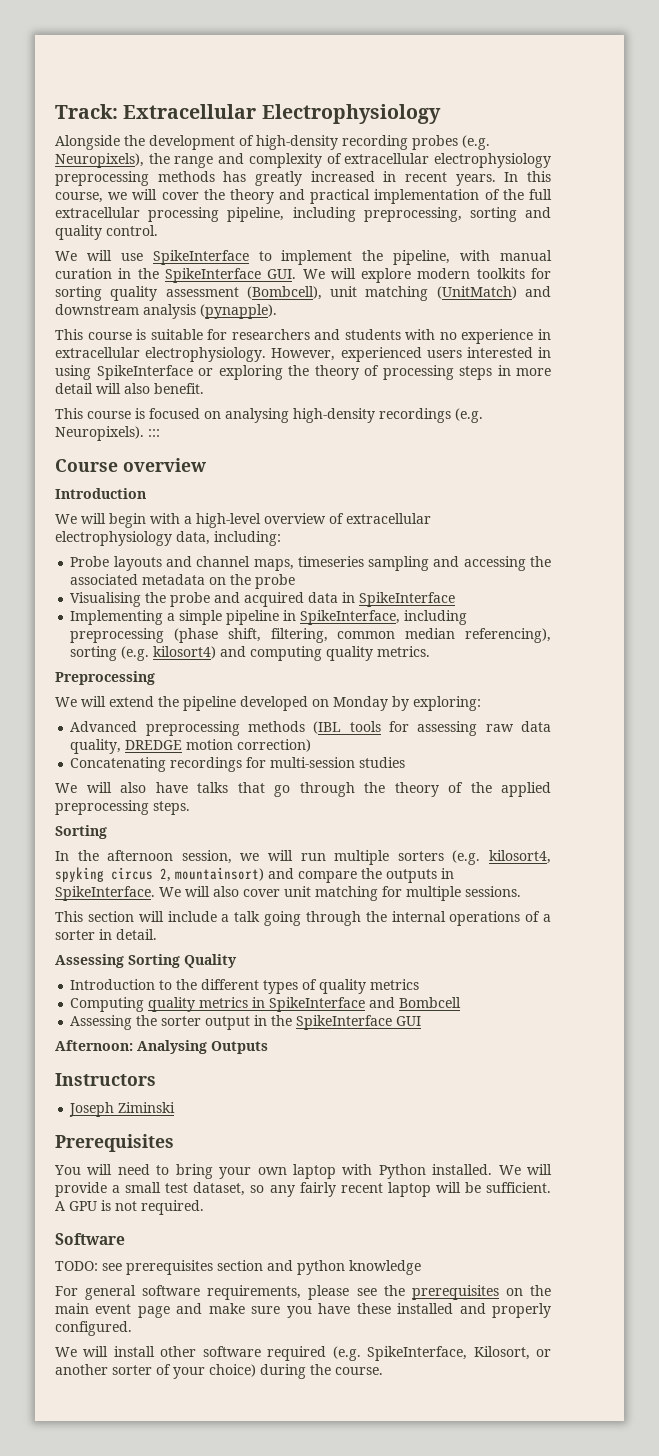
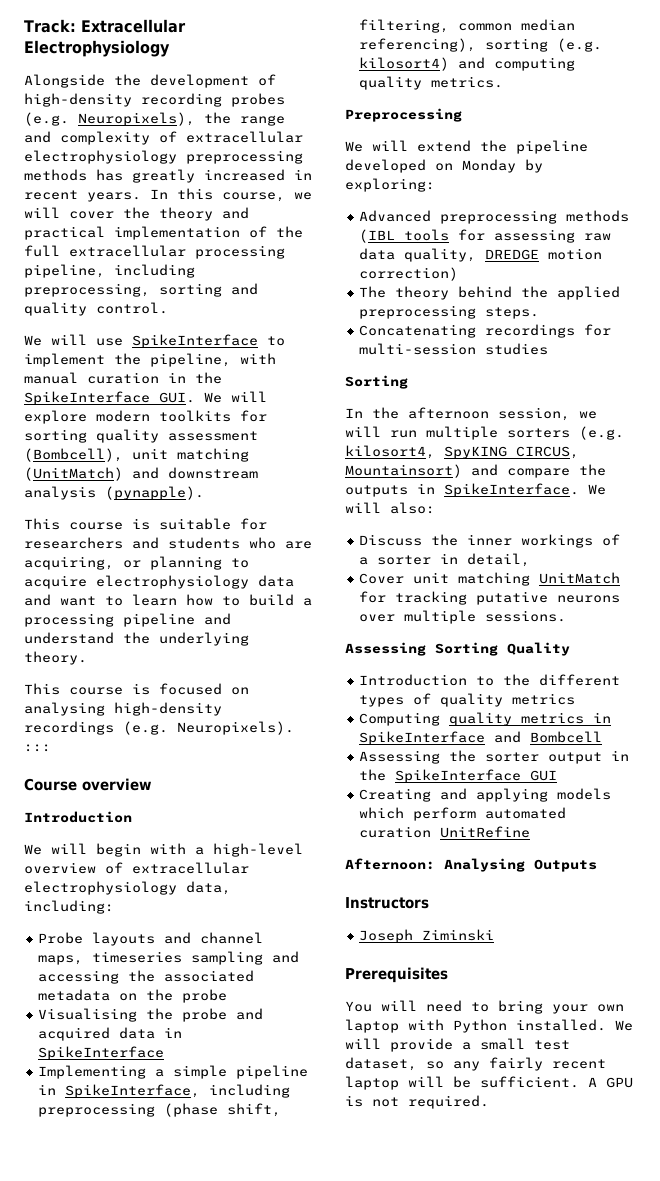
[405,329,551,344] [55,347,552,362] [55,365,551,380] [55,383,204,394] with no experience in extracellular electrophysiology. However, experienced users interested in using SpikeInterface or exploring the theory of processing steps in more detail will also benefit. -> [249,537,312,549] [24,556,249,570] [24,575,294,589] [24,594,312,606] [24,613,231,627] [24,632,249,646] [24,651,87,665] who are acquiring, or planning to acquire electrophysiology data and want to learn how to build a processing pipeline and understand the underlying theory.
(312, 745) none -> [359,286,621,300] [359,305,540,319] // The theory behind the applied preprocessing steps.
[55,782,551,797] [55,800,190,815] // We will also have talks that go through the theory of the applied preprocessing steps. -> (549, 349) none
[55,867,264,882] spyking circus 2, mountainsort) -> [444,446,579,459] [345,464,462,478] SpyKING CIRCUS, Mountainsort)
[213,886,521,901] [55,911,551,926] [55,929,157,940] also cover unit matching for multiple sessions. // This section will include a talk going through the internal operations of a sorter in detail. -> [390,502,435,514] [359,534,621,548] [359,553,531,567] [359,572,621,586] [359,591,621,605] [359,610,567,624] also: // Discuss the inner workings of a sorter in detail, // Cover unit matching UnitMatch for tracking putative neurons over multiple sessions.
(422, 1021) none -> [359,788,612,802] [359,807,567,821] [359,826,531,838] // Creating and applying models which perform automated curation UnitRefine
[55,1233,125,1245] [55,1260,421,1275] [55,1285,551,1300] [55,1303,551,1318] [55,1321,132,1336] [55,1346,551,1361] [55,1364,383,1379] // Software // TODO: see prerequisites section and python knowledge // For general software requirements, please see the prerequisites on the main event page and make sure you have these installed and properly configured. // We will install other software required (e.g. SpikeInterface, Kilosort, or another sorter of your choice) during the course. -> (489, 1102) none

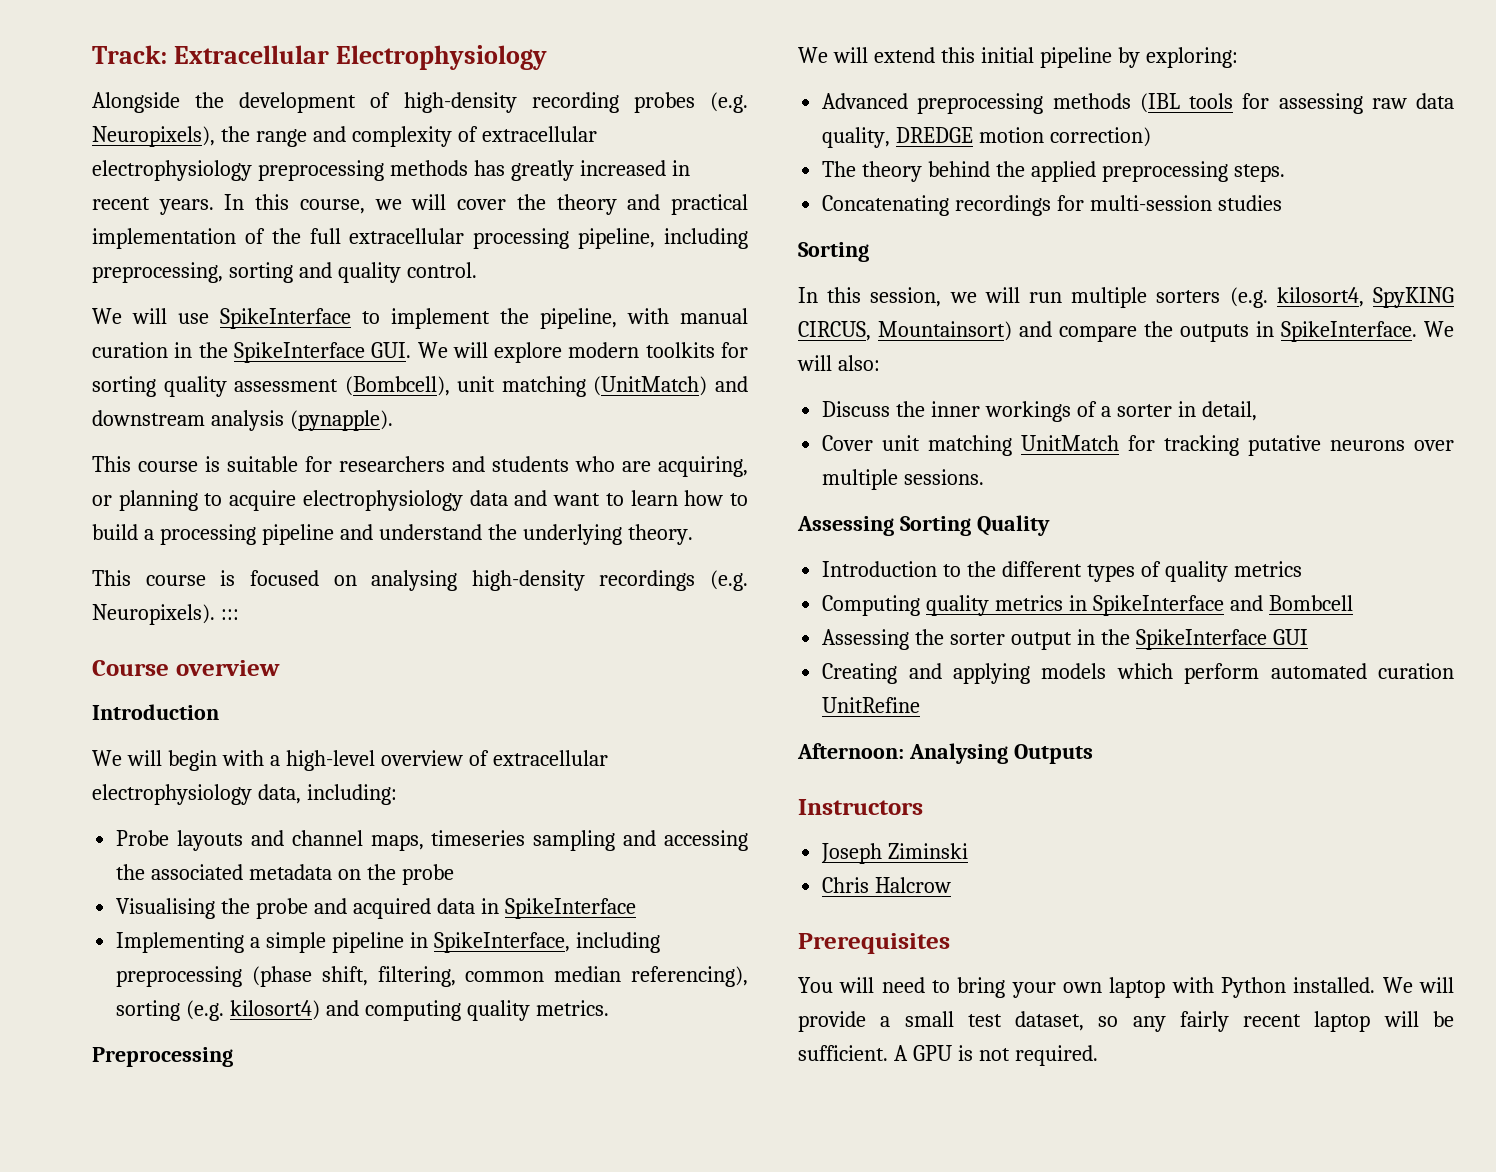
[480,140,588,154] [345,159,516,173] the pipeline developed on Monday -> [940,47,1112,68] this initial pipeline
[372,407,489,419] the afternoon -> [827,287,862,303] this
(495, 935) none -> [822,877,952,893] // Chris Halcrow

